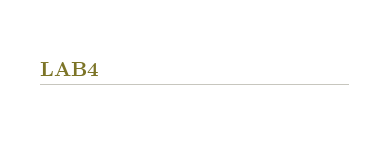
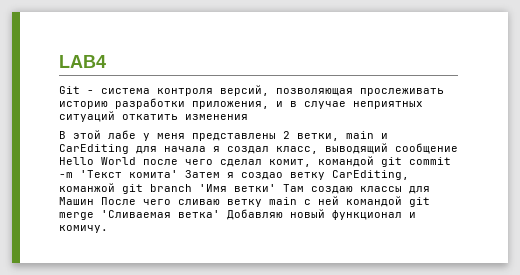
(99, 69) none -> [59,85,444,96] [59,98,423,109] [59,111,248,122] [59,130,388,141] [59,143,458,154] [59,156,451,167] [59,170,409,180] [59,183,430,194] [59,196,430,207] [59,209,416,220] [59,225,108,233] // Git - система контроля версий, позволяющая прослеживать историю разработки приложения, и в случае неприятных ситуаций откатить изменения // В этой лабе у меня представлены 2 ветки, main и CarEditing для начала я создал класс, выводящий сообщение Hello World после чего сделал комит, командой git commit -m 'Текст комита' Затем я создао ветку CarEditing, команжой git branch 'Имя ветки' Там создаю классы для Машин После чего сливаю ветку main с ней командой git merge 'Сливаемая ветка' Добавляю новый функционал и комичу.

